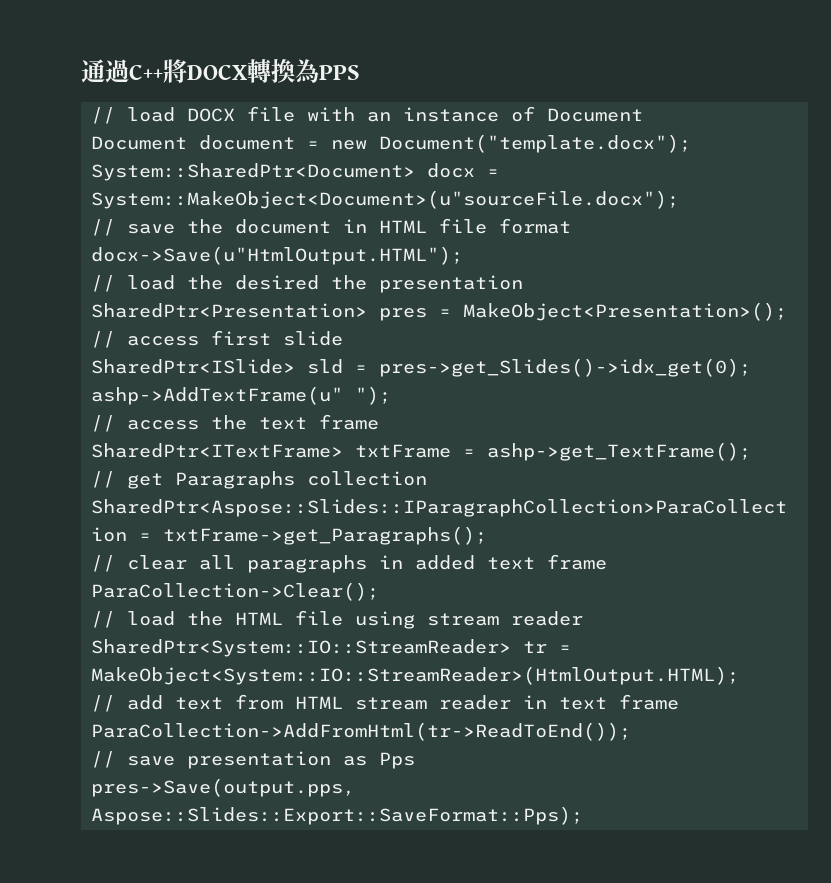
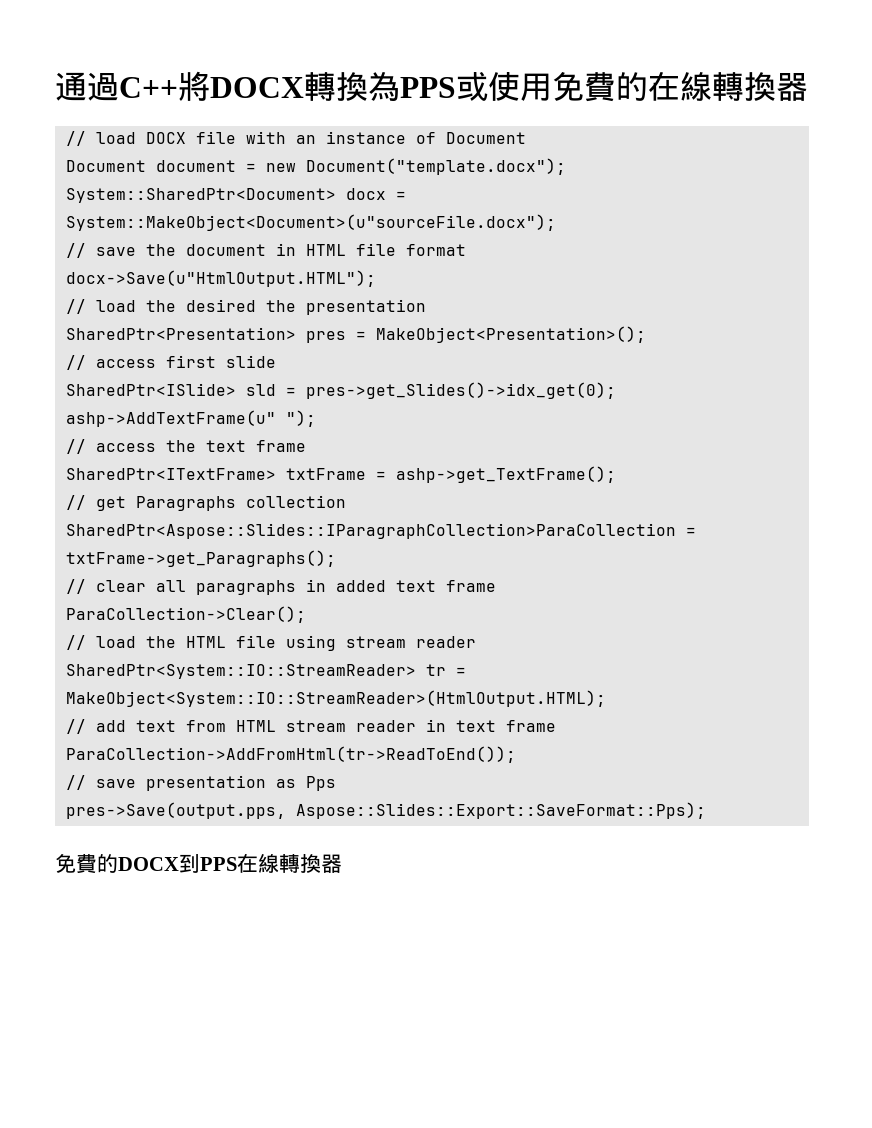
(360, 72) none -> [456,72,808,102] 或使用免費的在線轉換器
(583, 815) none -> [55,853,342,874] // 免費的DOCX到PPS在線轉換器

